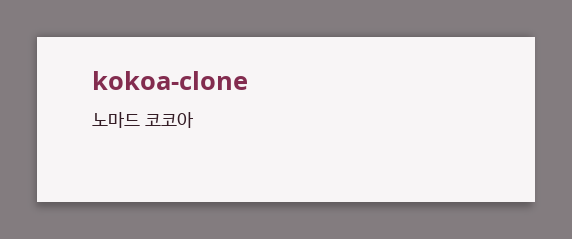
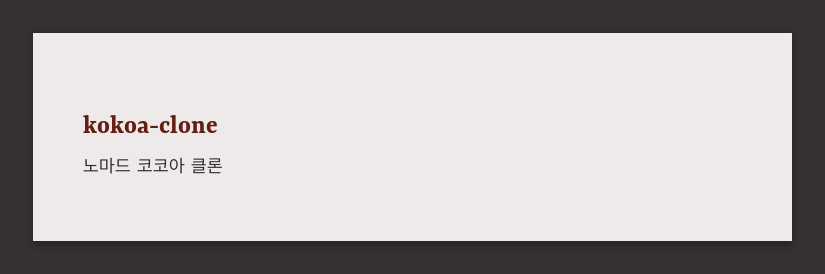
(194, 120) none -> [191,158,223,174] 클론

